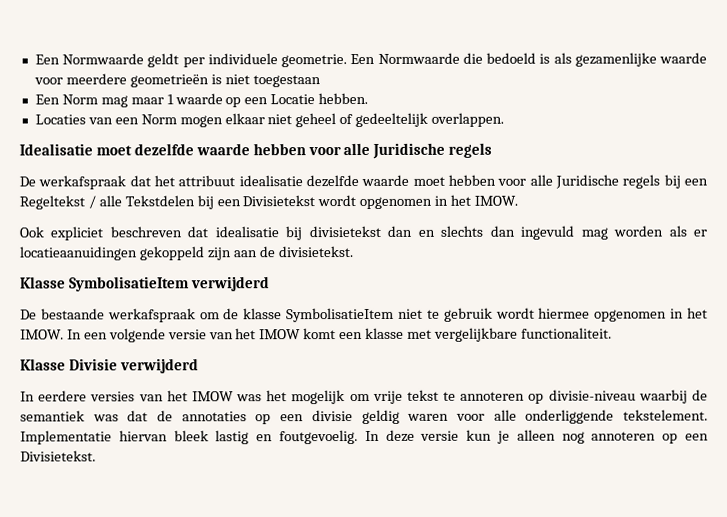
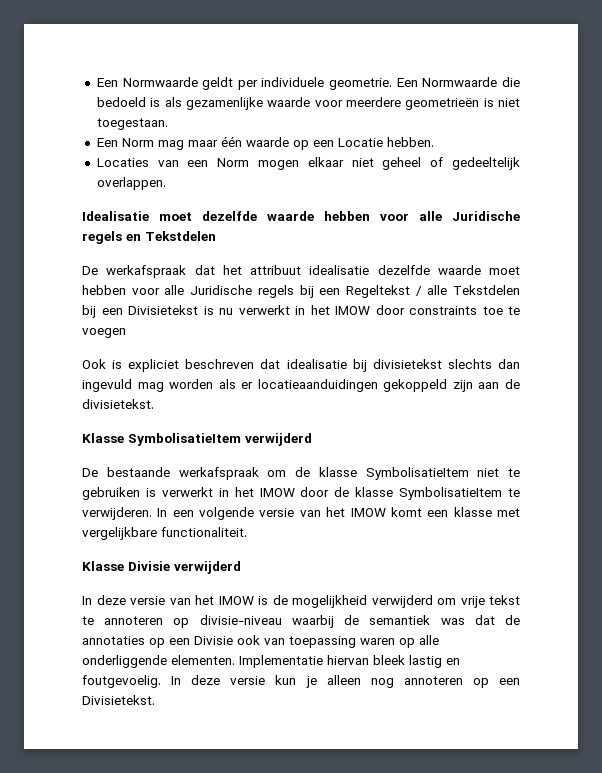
[252,75,321,88] toegestaan -> [96,118,168,130] toegestaan.
[166,94,174,105] 1 -> [220,136,242,147] één
(493, 150) none -> [126,231,216,241] en Tekstdelen
[317,194,519,210] wordt opgenomen in het IMOW. -> [203,305,520,315] [82,328,126,338] is nu verwerkt in het IMOW door constraints toe te voegen
(44, 232) none -> [112,360,123,369] is
[387,225,435,237] dan en -> (442, 364) none
[19,246,138,261] locatieaanuidingen -> [257,379,378,392] locatieaanduidingen
[443,307,708,322] [20,329,64,340] gebruik wordt hiermee opgenomen in het IMOW. -> [82,487,520,500] [82,507,152,520] gebruiken is verwerkt in het IMOW door de klasse SymbolisatieItem te verwijderen.
[38,390,346,405] eerdere versies van het IMOW was het mogelijk -> [96,595,433,608] deze versie van het IMOW is de mogelijkheid verwijderd
[311,409,485,425] divisie geldig waren voor -> [194,635,415,648] Divisie ook van toepassing waren op
[622,409,708,421] tekstelement. -> [171,655,235,665] elementen.

